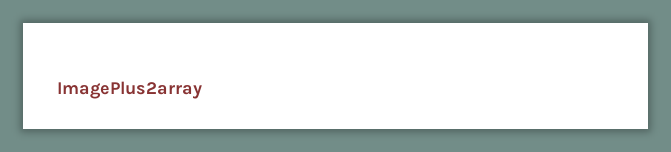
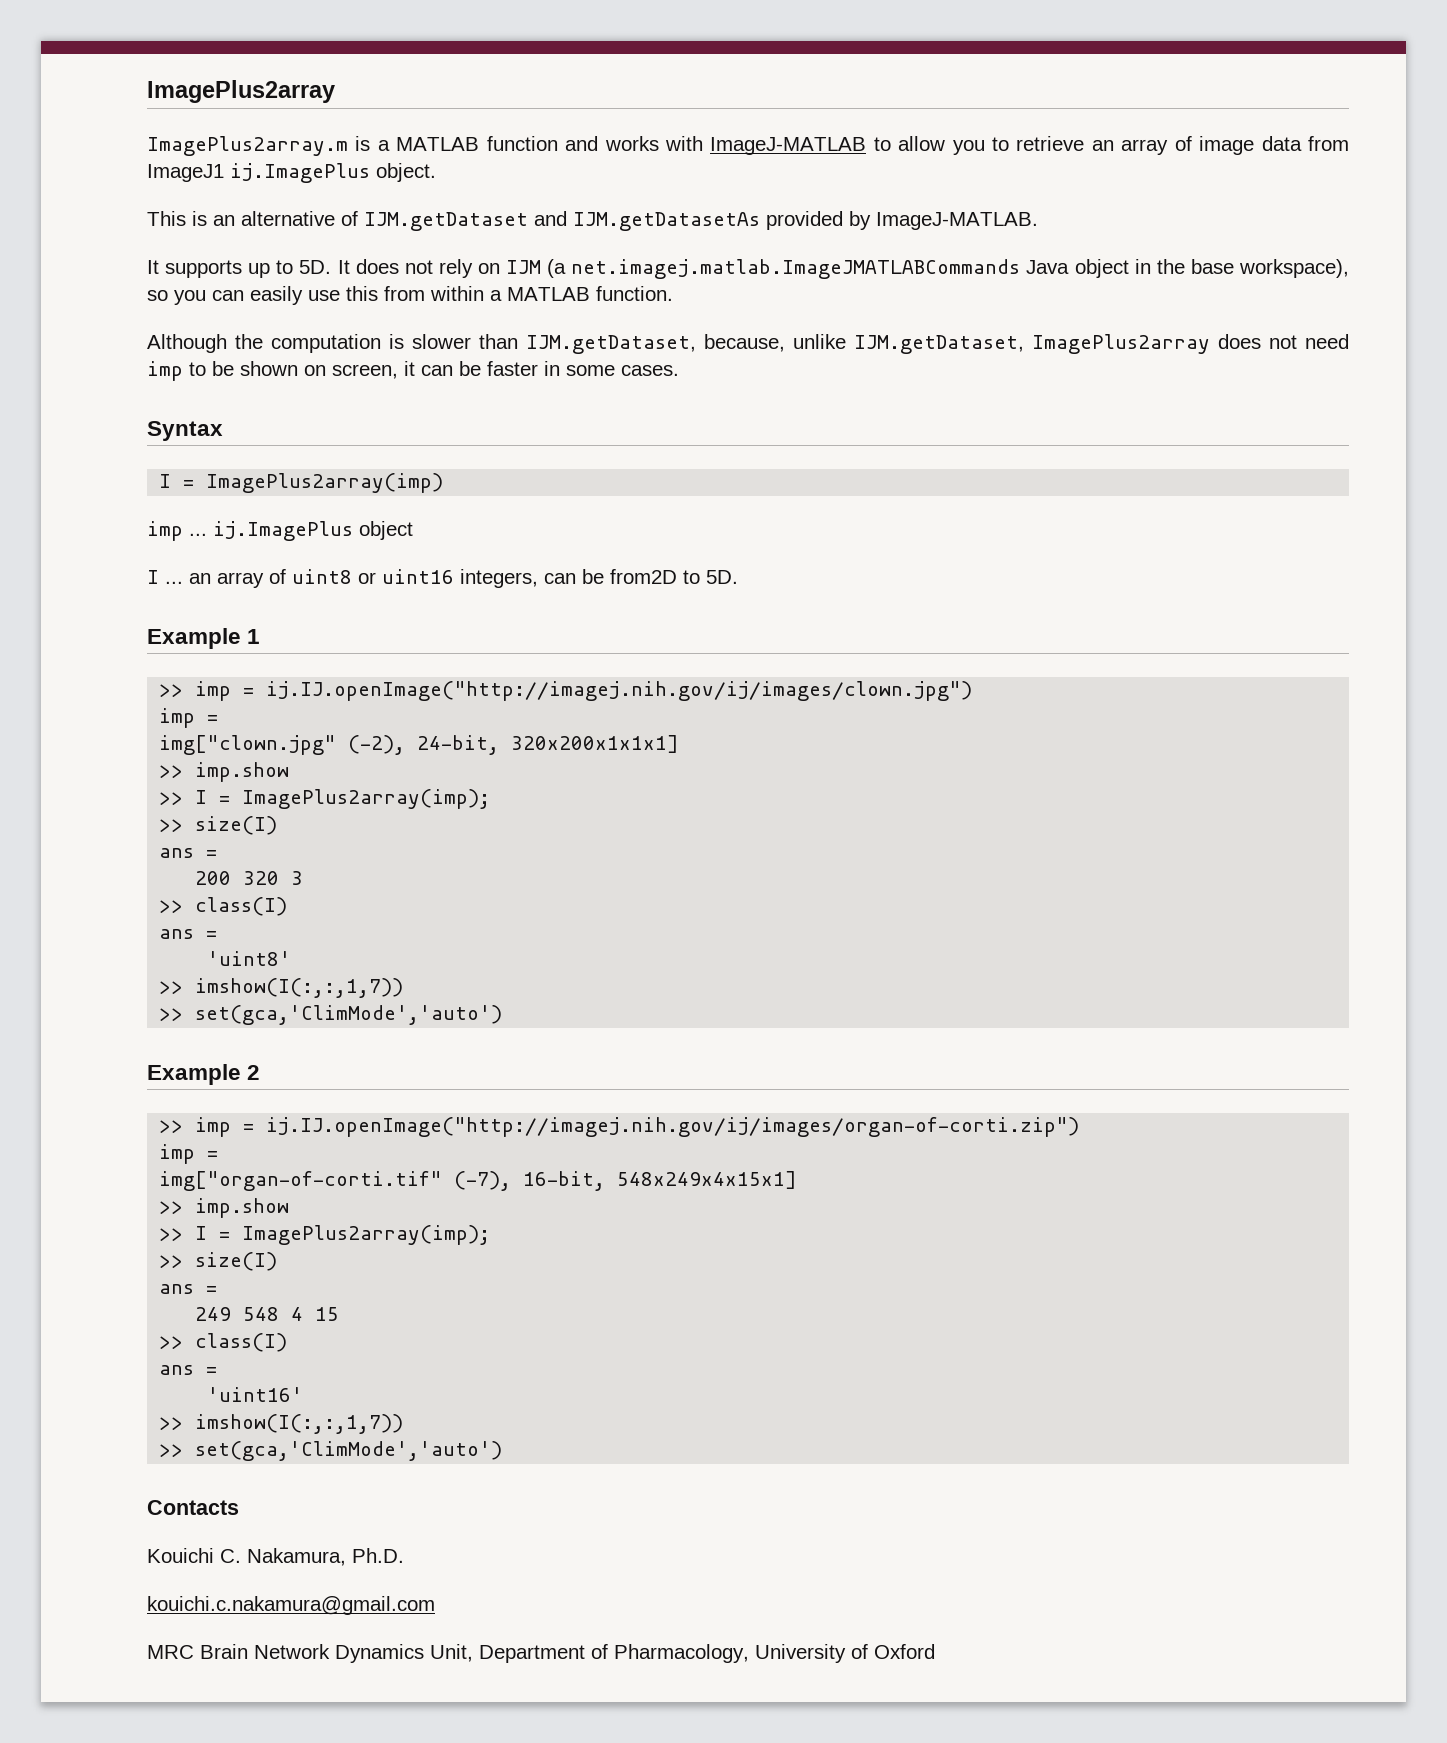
[57,81,202,99] ImagePlus2array -> [147,80,335,103] [147,136,1350,156] [147,163,436,183] [147,211,1038,231] [147,259,1349,279] [147,286,673,305] [147,334,1349,354] [147,361,679,381] [147,421,223,441] [159,473,444,493] [147,521,413,541] [147,569,738,588] [147,628,261,649] [159,681,973,701] [159,708,219,728] [159,735,680,755] [159,762,290,782] [159,789,491,809] [159,816,278,835] [159,848,218,858] [195,871,304,885] [159,897,288,916] [159,929,218,939] [207,951,292,966] [159,978,404,998] [159,1005,503,1025] [147,1064,261,1085] [159,1117,1080,1137] [159,1144,219,1164] [159,1171,798,1191] [159,1198,290,1218] [159,1225,491,1245] [159,1252,278,1271] [159,1284,218,1294] [195,1307,340,1321] [159,1333,288,1352] [159,1365,218,1375] [207,1387,304,1402] [159,1414,404,1434] [159,1441,503,1461] [147,1500,239,1515] [147,1548,404,1566] [147,1596,435,1615] [147,1644,935,1663] ImagePlus2array // ImagePlus2array.m is a MATLAB function and works with ImageJ-MATLAB to allow you to retrieve an array of image data from ImageJ1 ij.ImagePlus object. // This is an alternative of IJM.getDataset and IJM.getDatasetAs provided by ImageJ-MATLAB. // It supports up to 5D. It does not rely on IJM (a net.imagej.matlab.ImageJMATLABCommands Java object in the base workspace), so you can easily use this from within a MATLAB function. // Although the computation is slower than IJM.getDataset, because, unlike IJM.getDataset, ImagePlus2array does not need imp to be shown on screen, it can be faster in some cases. // Syntax // I = ImagePlus2array(imp) // imp ... ij.ImagePlus object // I ... an array of uint8 or uint16 integers, can be from2D to 5D. // Example 1 // >> imp = ij.IJ.openImage("http://imagej.nih.gov/ij/images/clown.jpg") // imp = // img["clown.jpg" (-2), 24-bit, 320x200x1x1x1] // >> imp.show // >> I = ImagePlus2array(imp); // >> size(I) // ans = // 200 320 3 // >> class(I) // ans = // 'uint8' // >> imshow(I(:,:,1,7)) // >> set(gca,'ClimMode','auto') // Example 2 // >> imp = ij.IJ.openImage("http://imagej.nih.gov/ij/images/organ-of-corti.zip") // imp = // img["organ-of-corti.tif" (-7), 16-bit, 548x249x4x15x1] // >> imp.show // >> I = ImagePlus2array(imp); // >> size(I) // ans = // 249 548 4 15 // >> class(I) // ans = // 'uint16' // >> imshow(I(:,:,1,7)) // >> set(gca,'ClimMode','auto') // Contacts // Kouichi C. Nakamura, Ph.D. // kouichi.c.nakamura@gmail.com // MRC Brain Network Dynamics Unit, Department of Pharmacology, University of Oxford

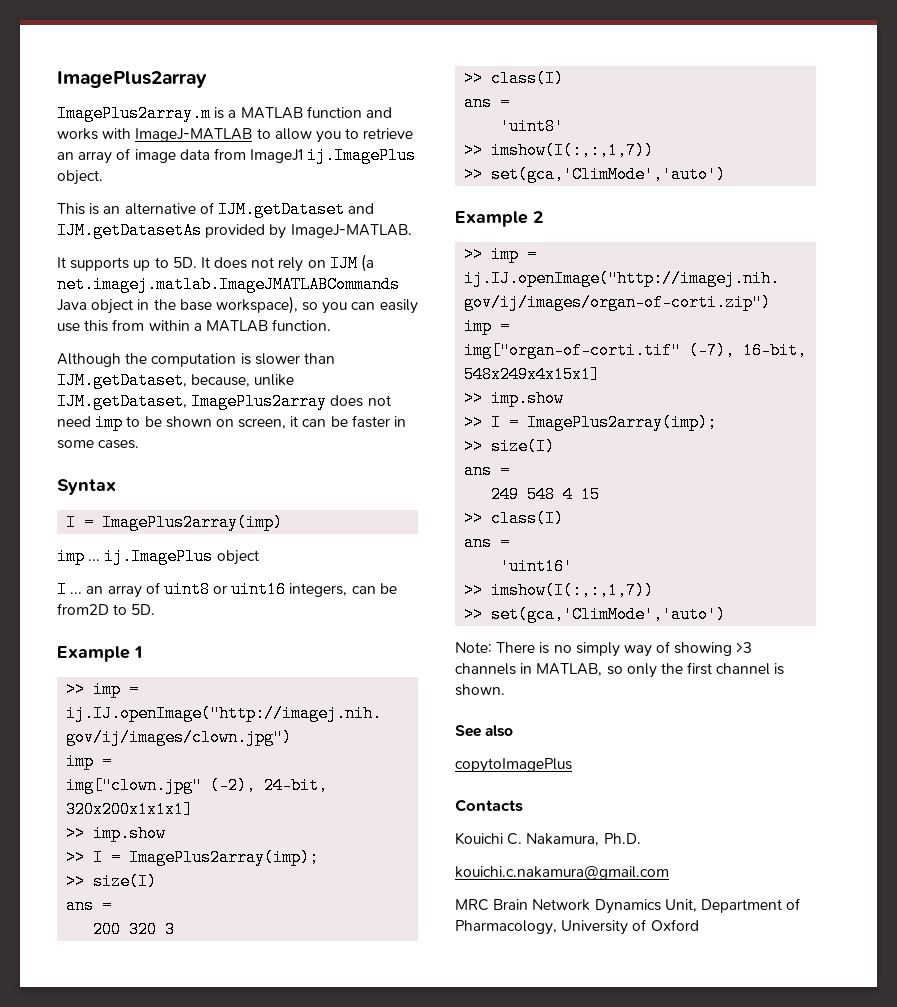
(503, 1451) none -> [455,641,753,657] [455,662,785,678] [455,684,505,696] [455,725,514,737] [455,758,572,773] // Note: There is no simply way of showing >3 channels in MATLAB, so only the first channel is shown. // See also // copytoImagePlus

